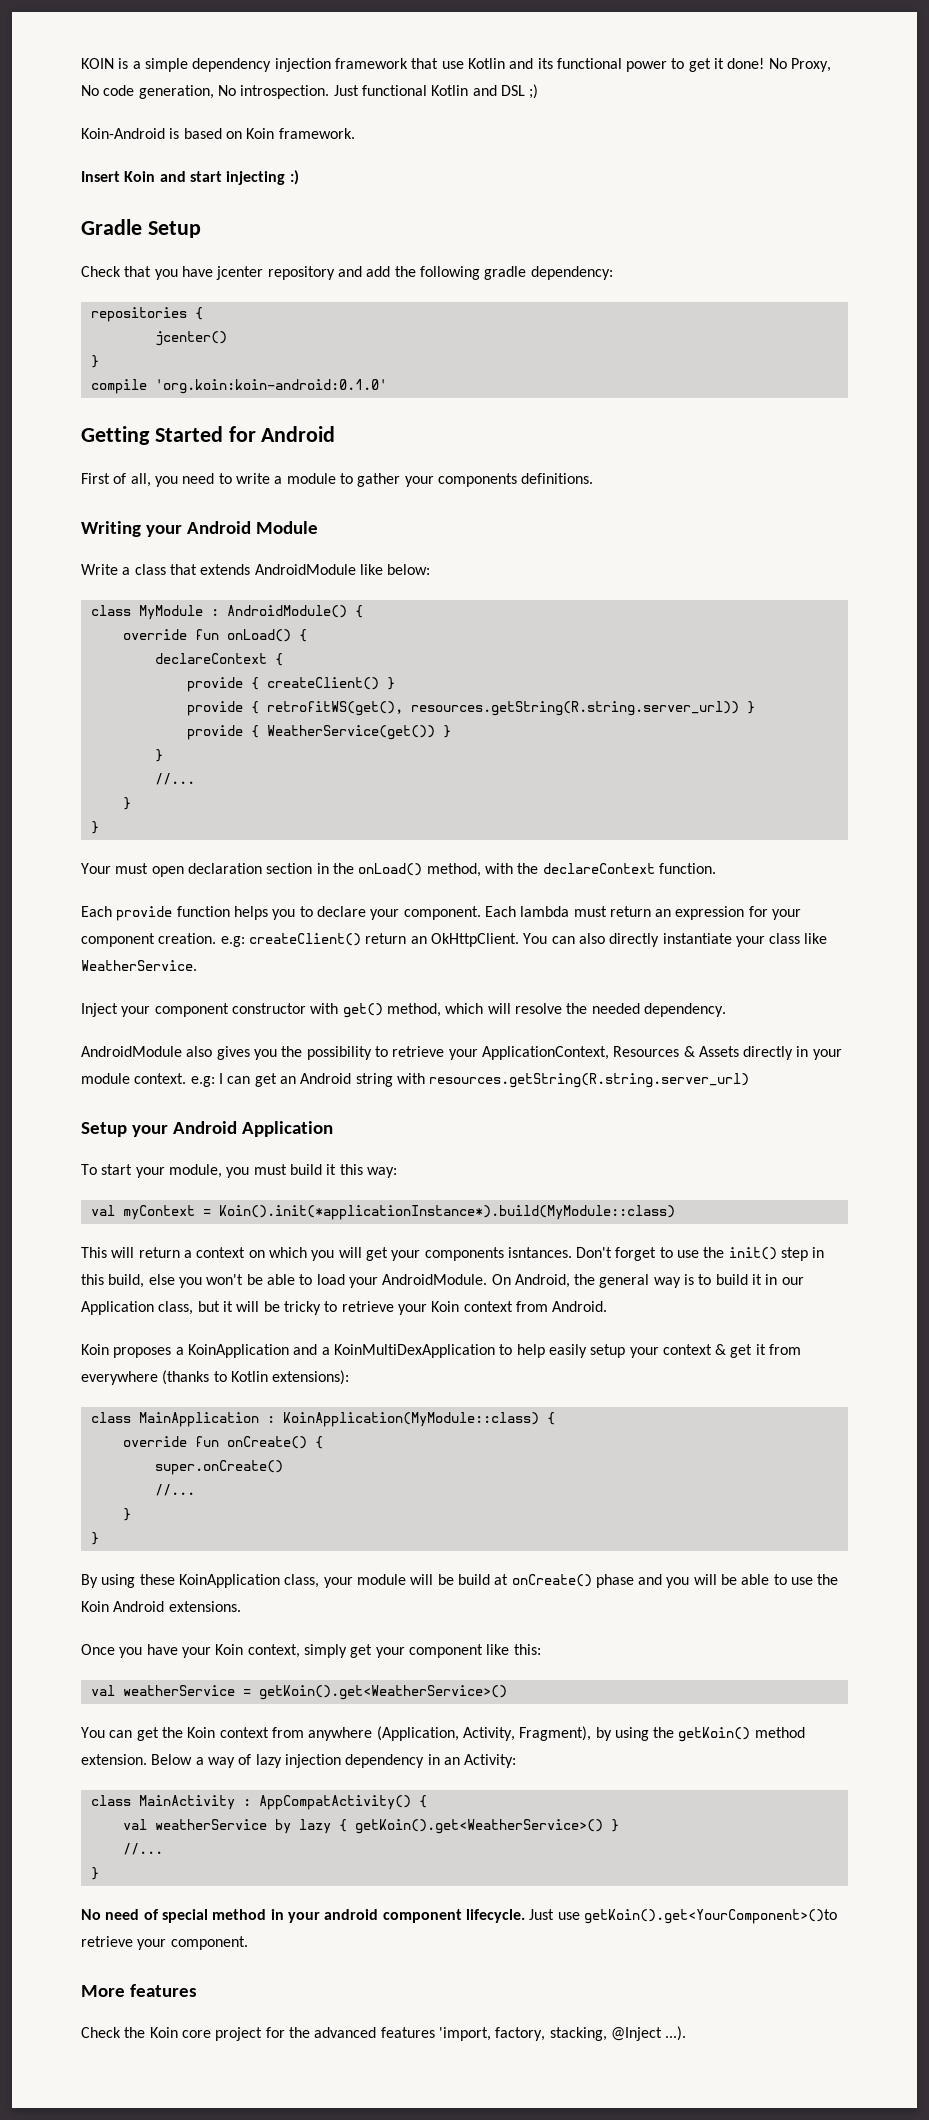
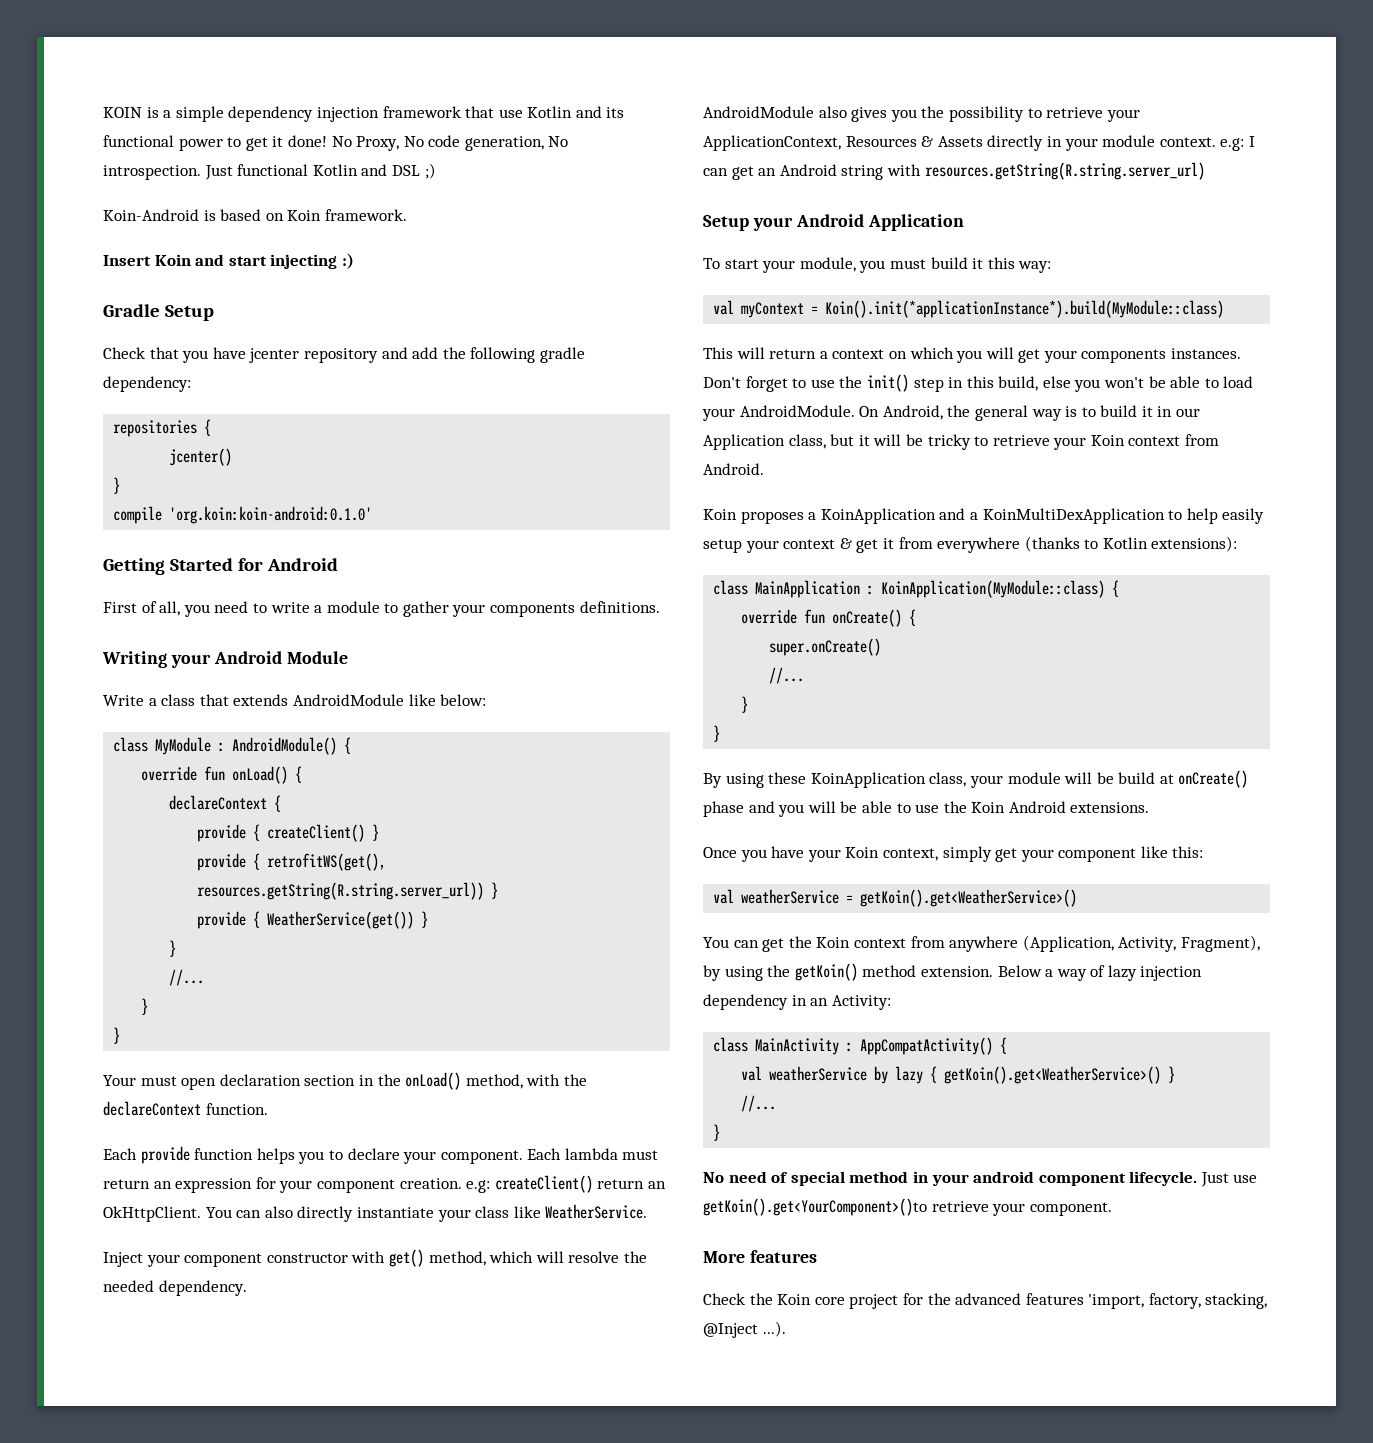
[507,1247,572,1258] isntances. -> [1171,348,1242,359] instances.

